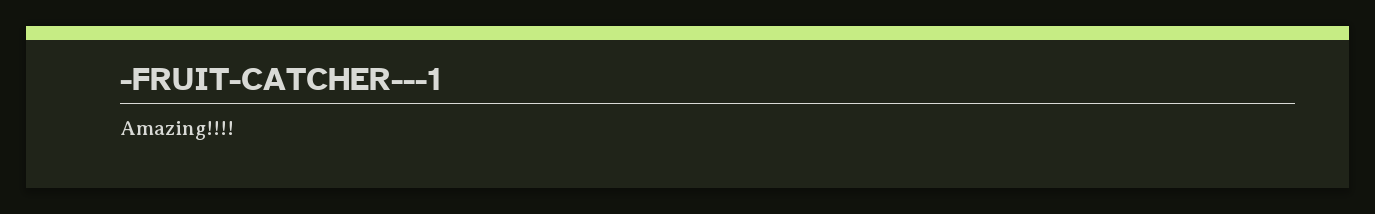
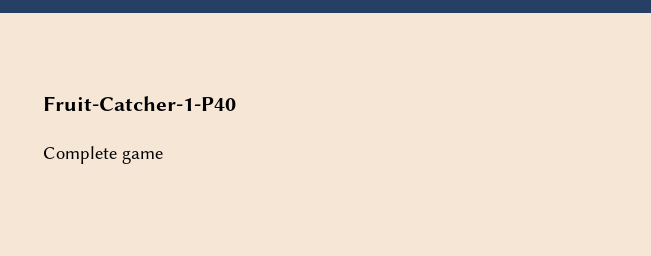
[120,68,442,90] [120,121,234,140] -FRUIT-CATCHER---1 // Amazing!!!! -> [43,96,236,111] [43,146,163,164] Fruit-Catcher-1-P40 // Complete game

